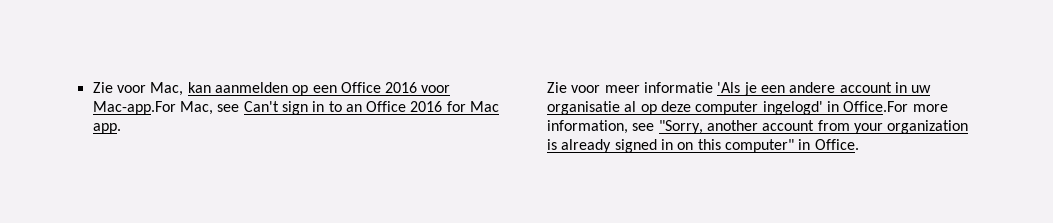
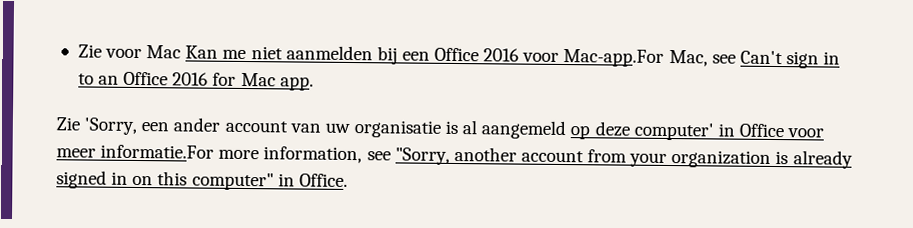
[92,82,309,96] Zie voor Mac, kan aanmelden op -> [77,44,398,65] Zie voor Mac Kan me niet aanmelden bij
[571,82,932,96] [547,101,909,115] voor meer informatie 'Als je een andere account in uw organisatie al op deze computer ingelogd' in Office.For -> [84,117,825,141] [56,144,215,159] 'Sorry, een ander account van uw organisatie is al aangemeld op deze computer' in Office voor meer informatie.For

